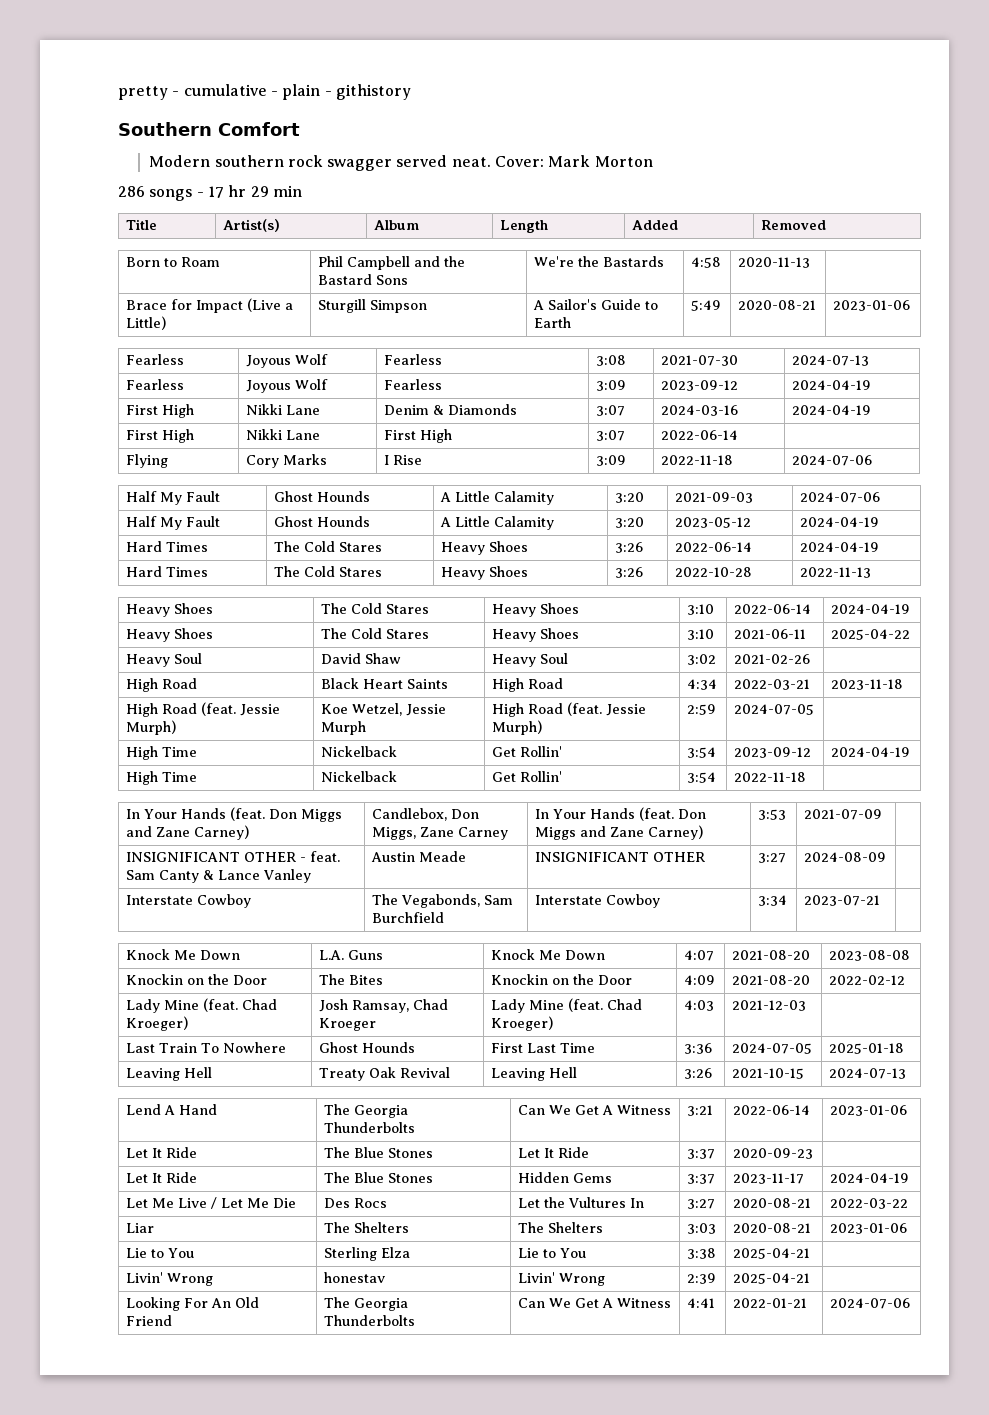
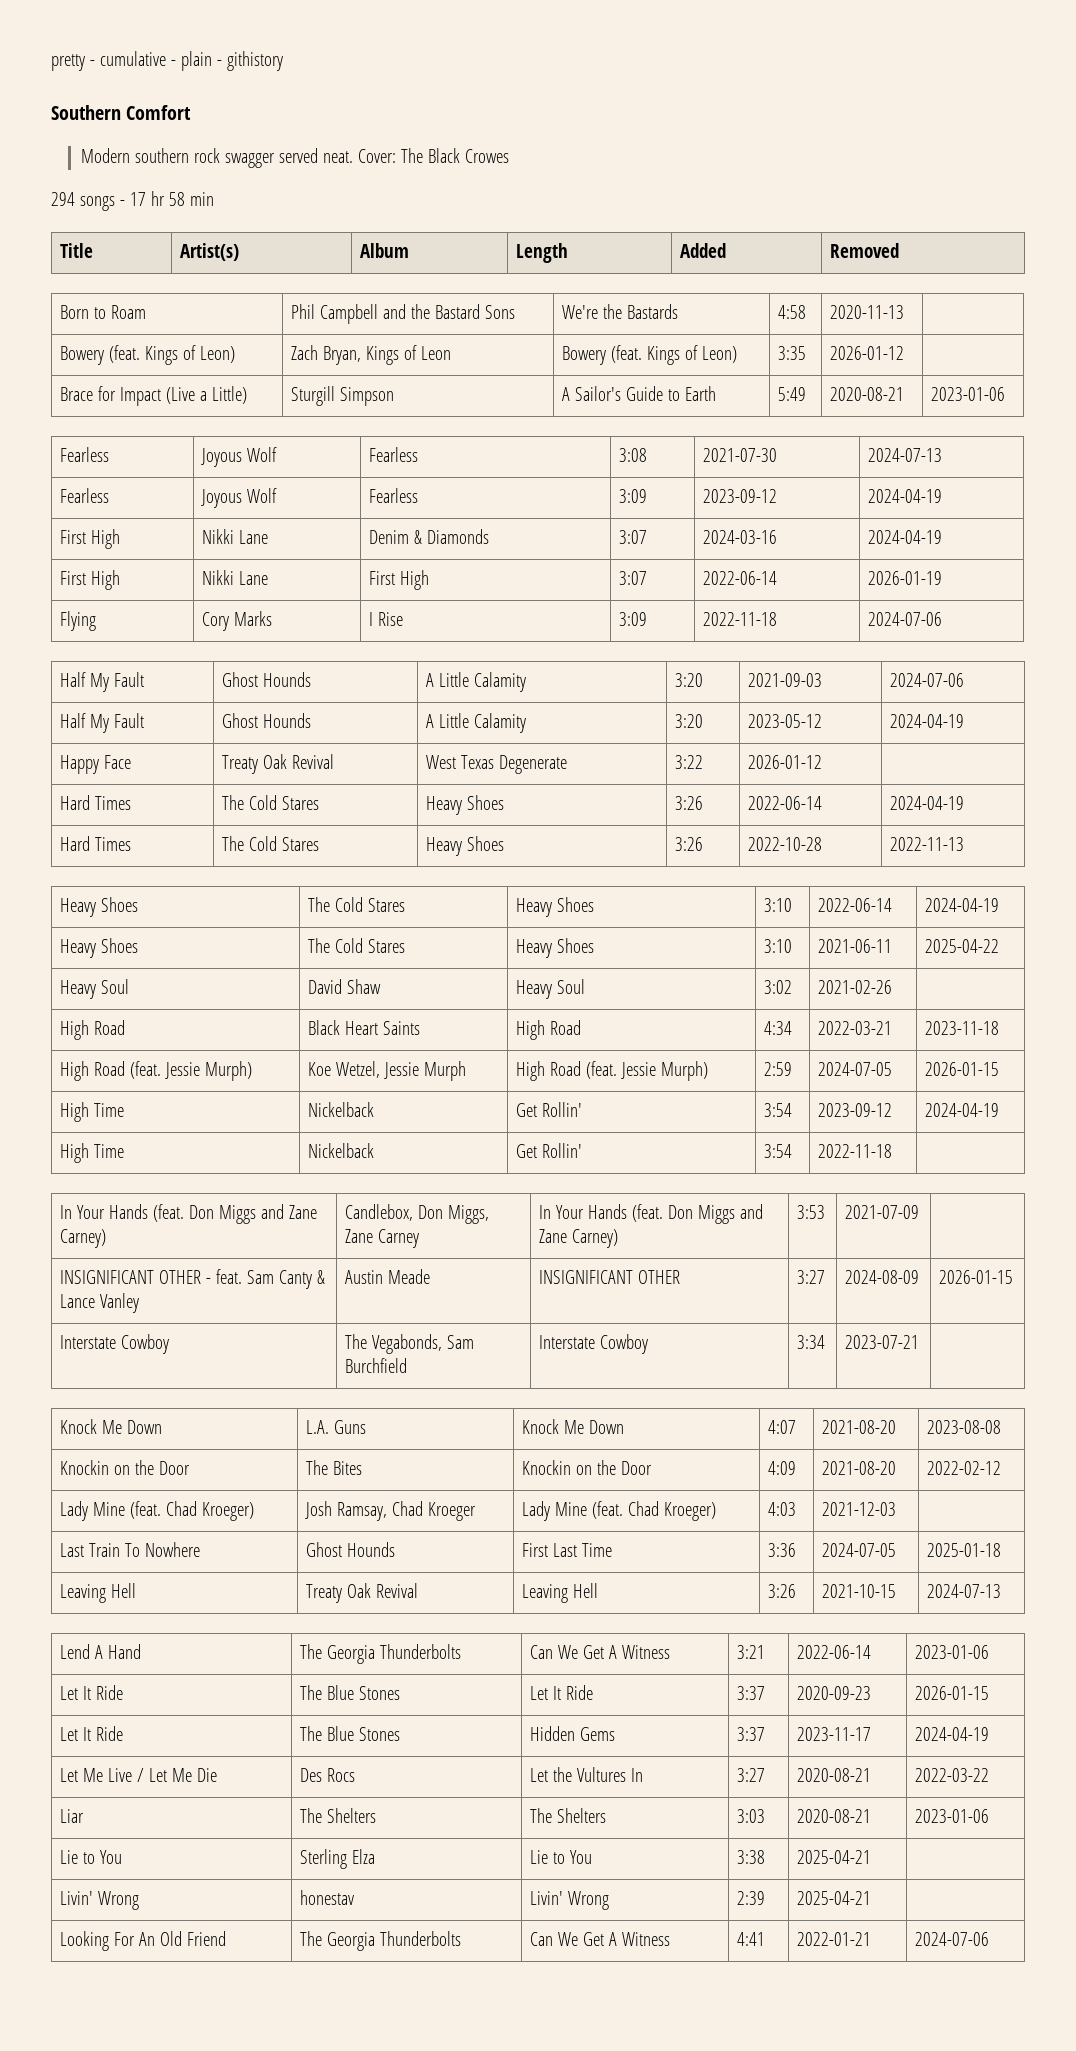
[548,155,653,167] [118,186,145,197] Mark Morton // 286 -> [401,148,510,163] [51,192,75,206] The Black Crowes // 294
[250,186,269,197] 29 -> [168,192,185,206] 58
(811, 262) none -> [60,345,236,365] [291,345,452,365] [562,345,738,365] [778,346,807,360] [830,346,905,360] // Bowery (feat. Kings of Leon) | Zach Bryan, Kings of Leon | Bowery (feat. Kings of Leon) | 3:35 | 2026-01-12 |
(739, 435) none -> [868,571,943,585] 2026-01-19
(880, 522) none -> [60,755,132,774] [222,754,335,774] [426,755,568,774] [675,755,704,769] [748,755,823,769] // Happy Face | Treaty Oak Revival | West Texas Degenerate | 3:22 | 2026-01-12 |
(815, 709) none -> [925,1062,1000,1076] 2026-01-15
(887, 857) none -> [939,1270,1014,1284] 2026-01-15
(814, 1153) none -> [915,1686,990,1700] 2026-01-15

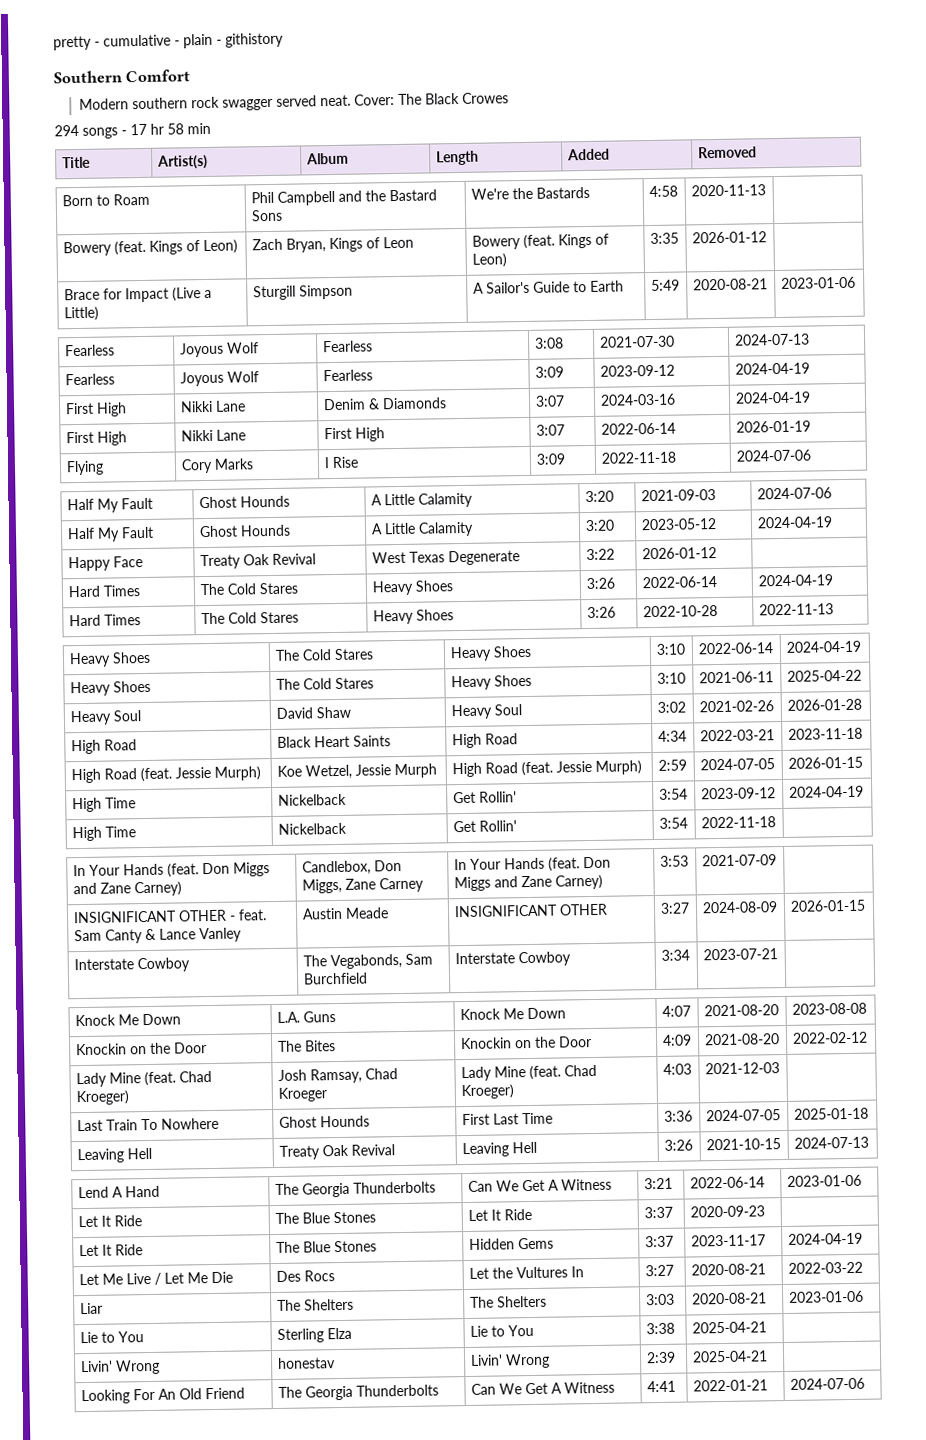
(893, 987) none -> [786,698,862,711] 2026-01-28
[915,1686,990,1700] 2026-01-15 -> (765, 1211) none

